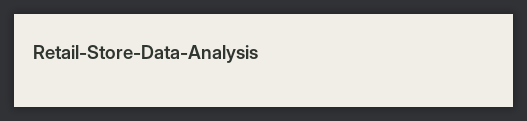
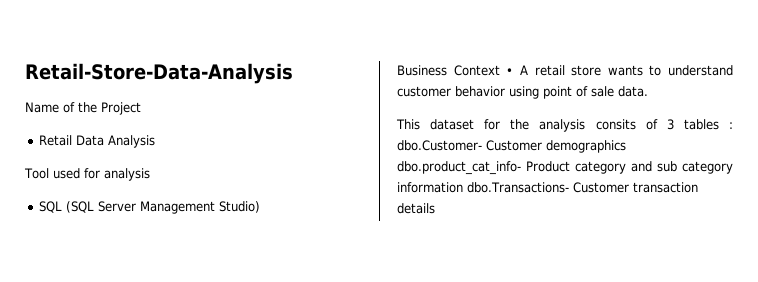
(258, 54) none -> [25,102,141,115] [38,135,155,148] [24,168,150,181] [38,201,260,214] [397,65,733,76] [397,86,648,99] [396,119,733,132] [397,140,626,153] [397,161,733,175] [397,182,698,193] [397,203,435,214] // Name of the Project // Retail Data Analysis // Tool used for analysis // SQL (SQL Server Management Studio) // Business Context • A retail store wants to understand customer behavior using point of sale data. // This dataset for the analysis consits of 3 tables : dbo.Customer- Customer demographics dbo.product_cat_info- Product category and sub category information dbo.Transactions- Customer transaction details

